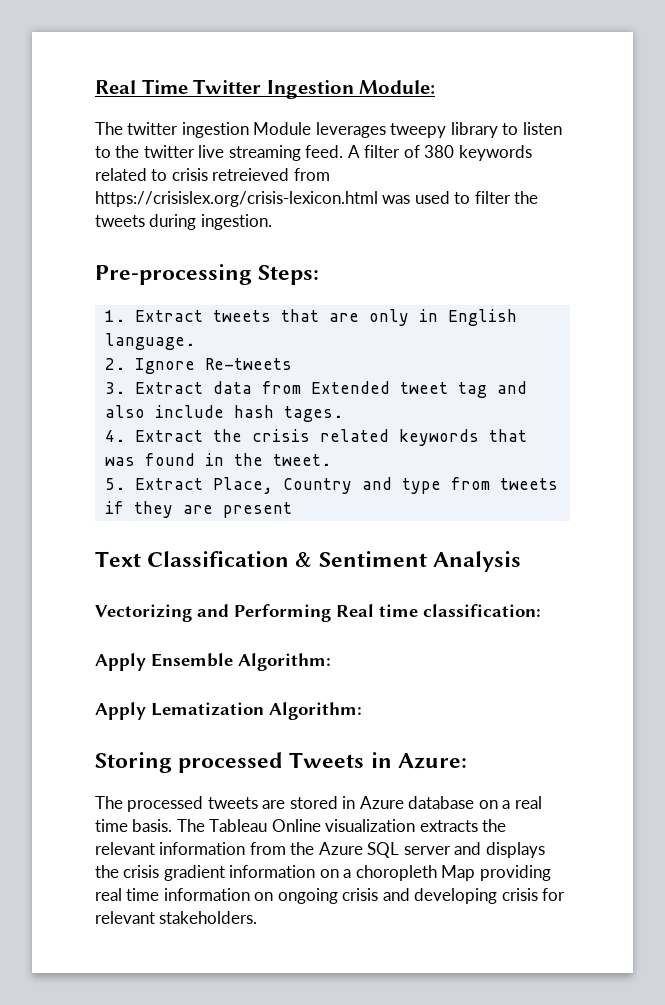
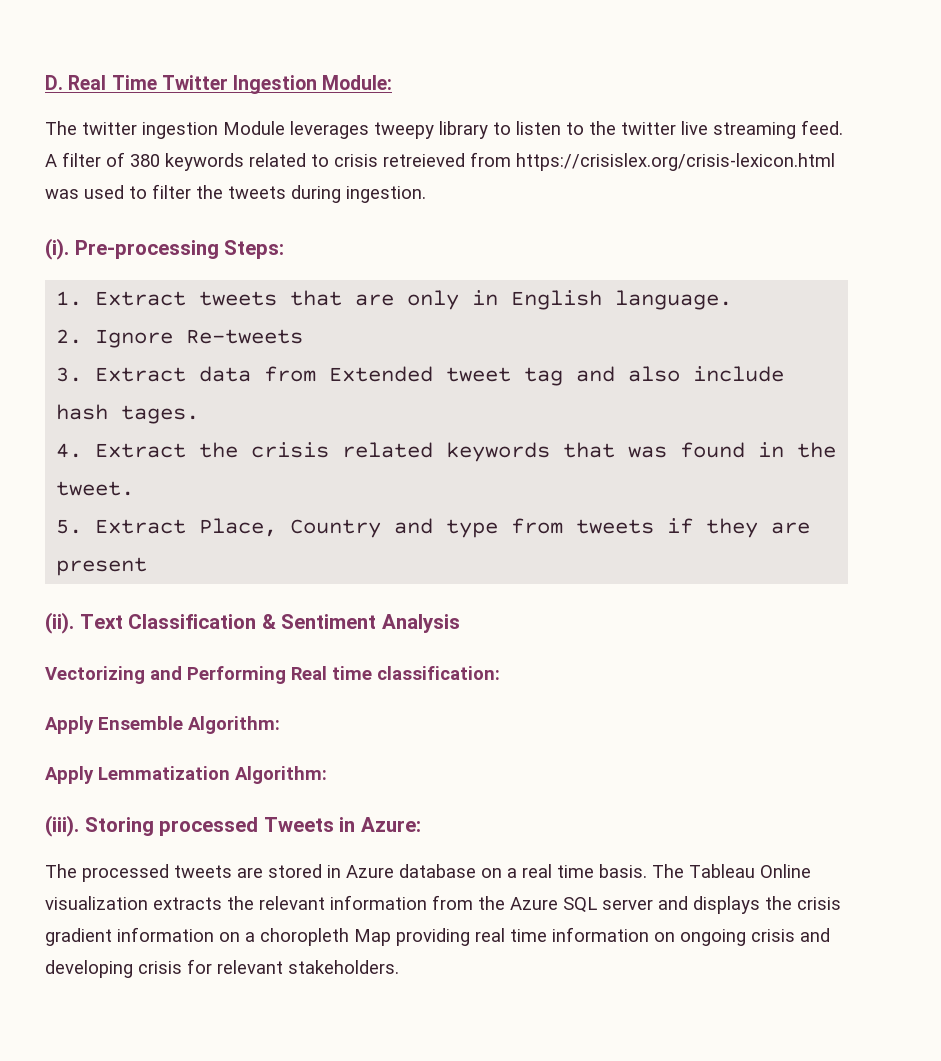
(95, 87) none -> [45,75,63,90] D.
(272, 222) none -> [45,238,69,260] (i).
(292, 510) none -> [45,612,74,634] (ii).
[151,702,362,720] Lematization Algorithm: // -> [98,766,327,784] [45,815,79,837] Lemmatization Algorithm: // (iii).

